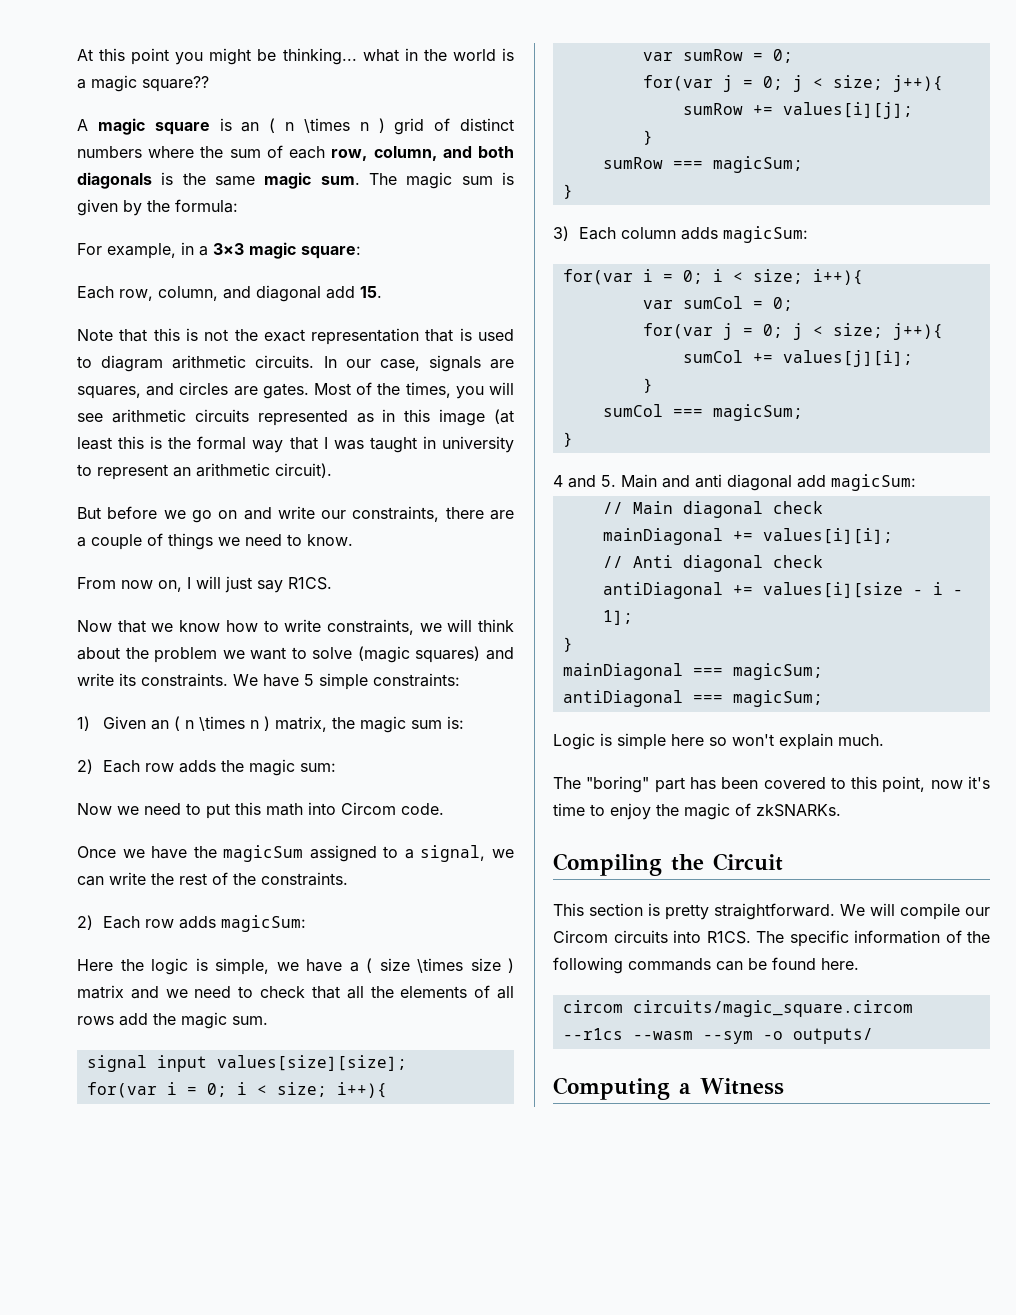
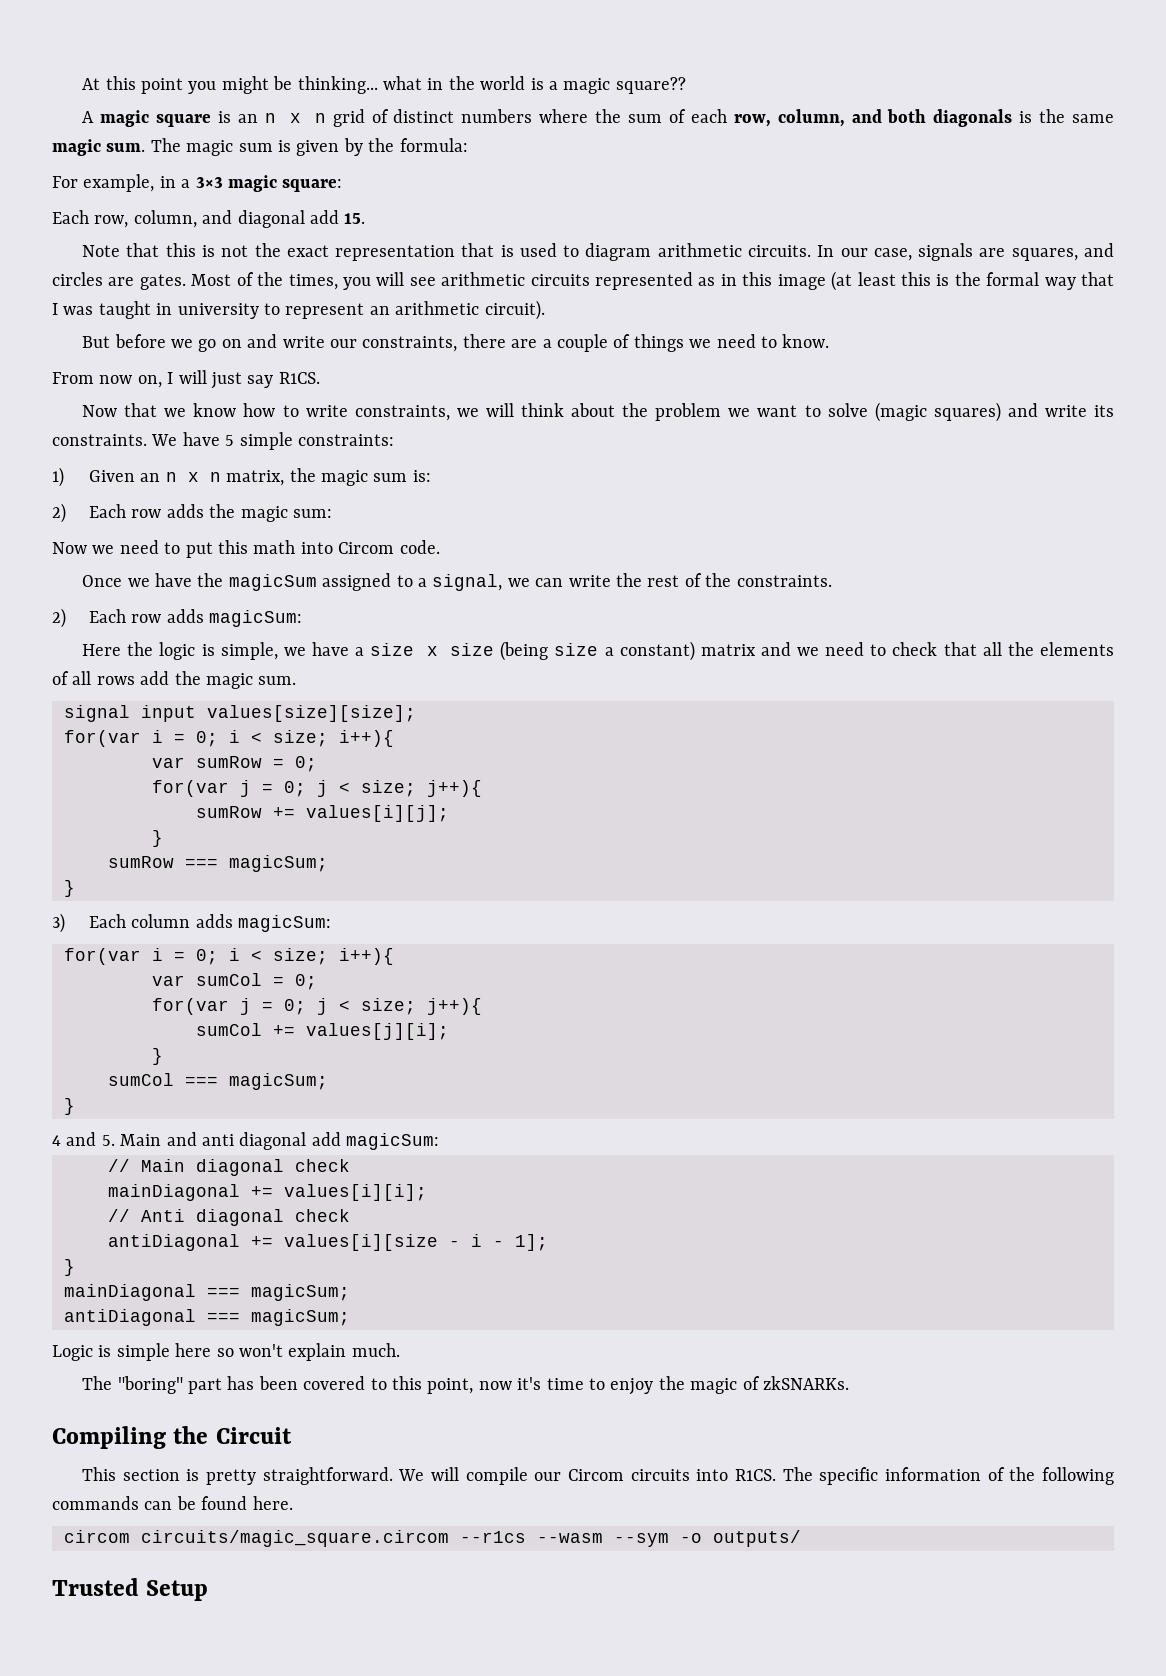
[269,118,385,133] ( n \times n ) -> [264,113,326,123] n x n
[173,716,270,731] ( n \times n ) -> [165,472,221,482] n x n
[366,958,514,973] ( size \times size ) -> [370,641,695,661] size x size (being size a constant)
[553,1077,784,1100] Computing a Witness -> [52,1578,209,1601] Trusted Setup

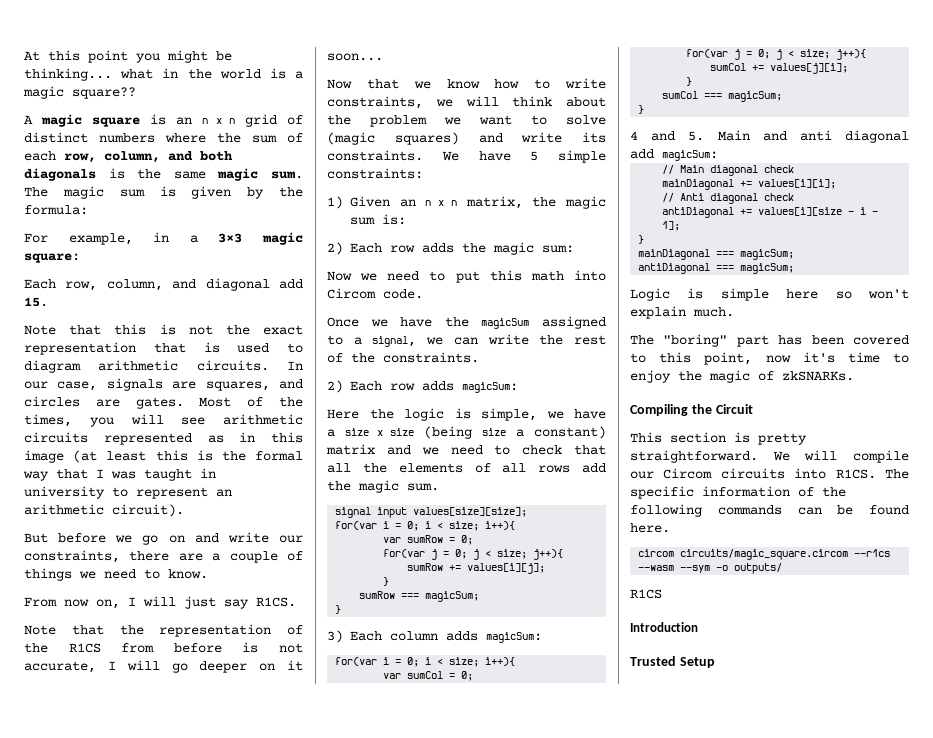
(320, 378) none -> [24,624,303,637] [24,642,303,653] [24,660,303,673] [327,53,383,61] // Note that the representation of the R1CS from before is not accurate, I will go deeper on it soon...
(801, 1538) none -> [630,589,662,599] [630,622,698,632] // R1CS // Introduction

